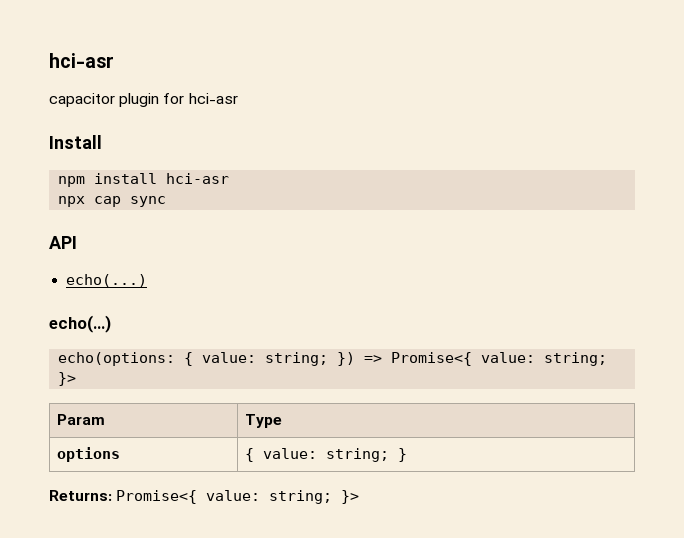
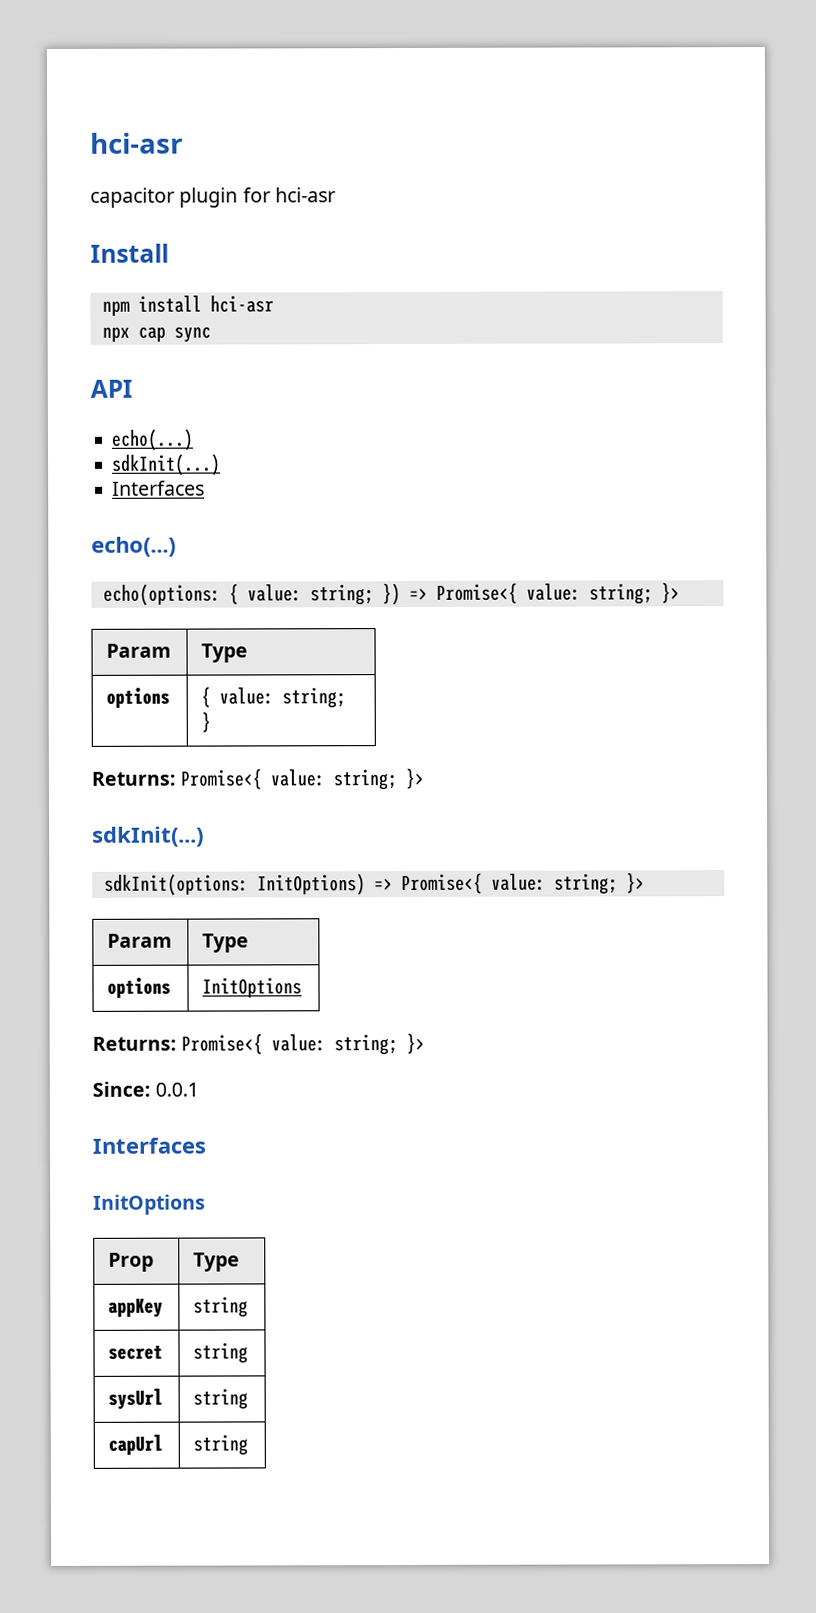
(148, 280) none -> [112,453,222,476] [112,480,206,496] // sdkInit(...) // Interfaces
(360, 497) none -> [92,826,204,847] [103,872,645,896] [107,933,173,948] [202,933,250,953] [107,977,172,998] [202,977,303,998] [92,1032,426,1056] [92,1081,200,1097] [92,1137,206,1154] [93,1194,206,1215] [108,1252,155,1272] [193,1252,241,1272] [108,1298,164,1318] [193,1296,249,1318] [108,1345,164,1360] [193,1342,249,1364] [108,1388,164,1410] [193,1388,249,1410] [108,1434,164,1455] [193,1434,249,1456] // sdkInit(...) // sdkInit(options: InitOptions) => Promise<{ value: string; }> // Param | Type // options | InitOptions // Returns: Promise<{ value: string; }> // Since: 0.0.1 // Interfaces // InitOptions // Prop | Type // appKey | string // secret | string // sysUrl | string // capUrl | string

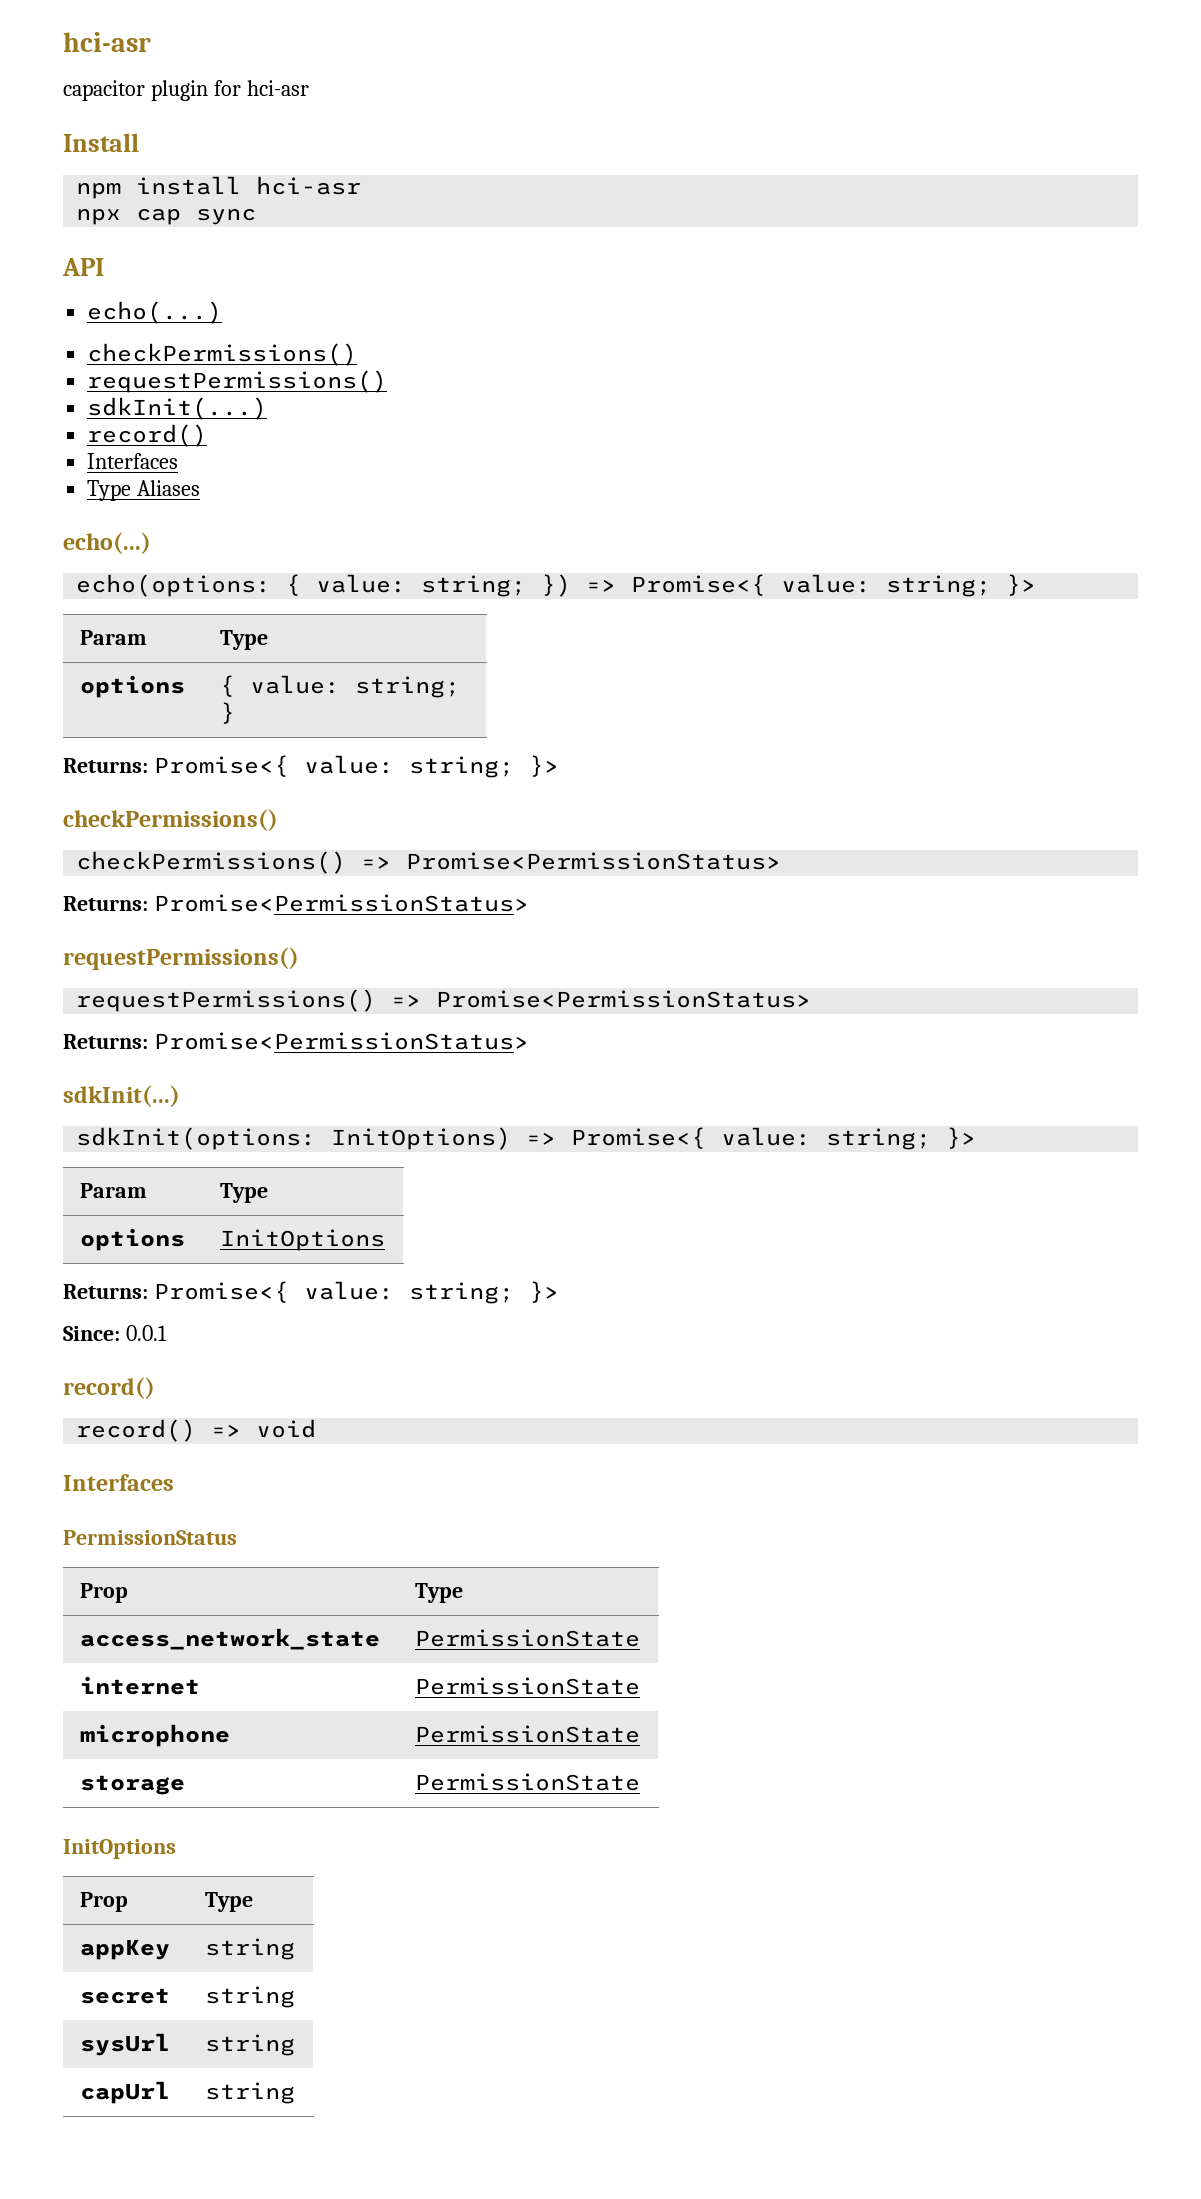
[112,453,222,476] [112,480,206,496] // sdkInit(...) // Interfaces -> [87,343,358,366] [87,370,388,393] [87,397,268,420] [87,424,208,447] [87,453,179,469] [87,480,201,501] // checkPermissions() // requestPermissions() // sdkInit(...) // record() // Interfaces // Type Aliases
(425, 778) none -> [63,809,278,831] [76,851,782,874] [63,894,529,912] [63,947,299,970] [76,989,812,1012] [63,1032,529,1050] // checkPermissions() // checkPermissions() => Promise<PermissionStatus> // Returns: Promise<PermissionStatus> // requestPermissions() // requestPermissions() => Promise<PermissionStatus> // Returns: Promise<PermissionStatus>
[92,1137,206,1154] Interfaces -> [63,1377,155,1399] [76,1419,317,1442] [63,1474,174,1491] [63,1530,237,1545] [80,1583,129,1603] [415,1583,464,1603] [80,1628,381,1650] [415,1629,641,1647] [80,1676,201,1695] [415,1677,641,1695] [80,1724,231,1747] [415,1725,641,1743] [80,1775,186,1795] [415,1773,641,1791] record() // record() => void // Interfaces // PermissionStatus // Prop | Type // access_network_state | PermissionState // internet | PermissionState // microphone | PermissionState // storage | PermissionState

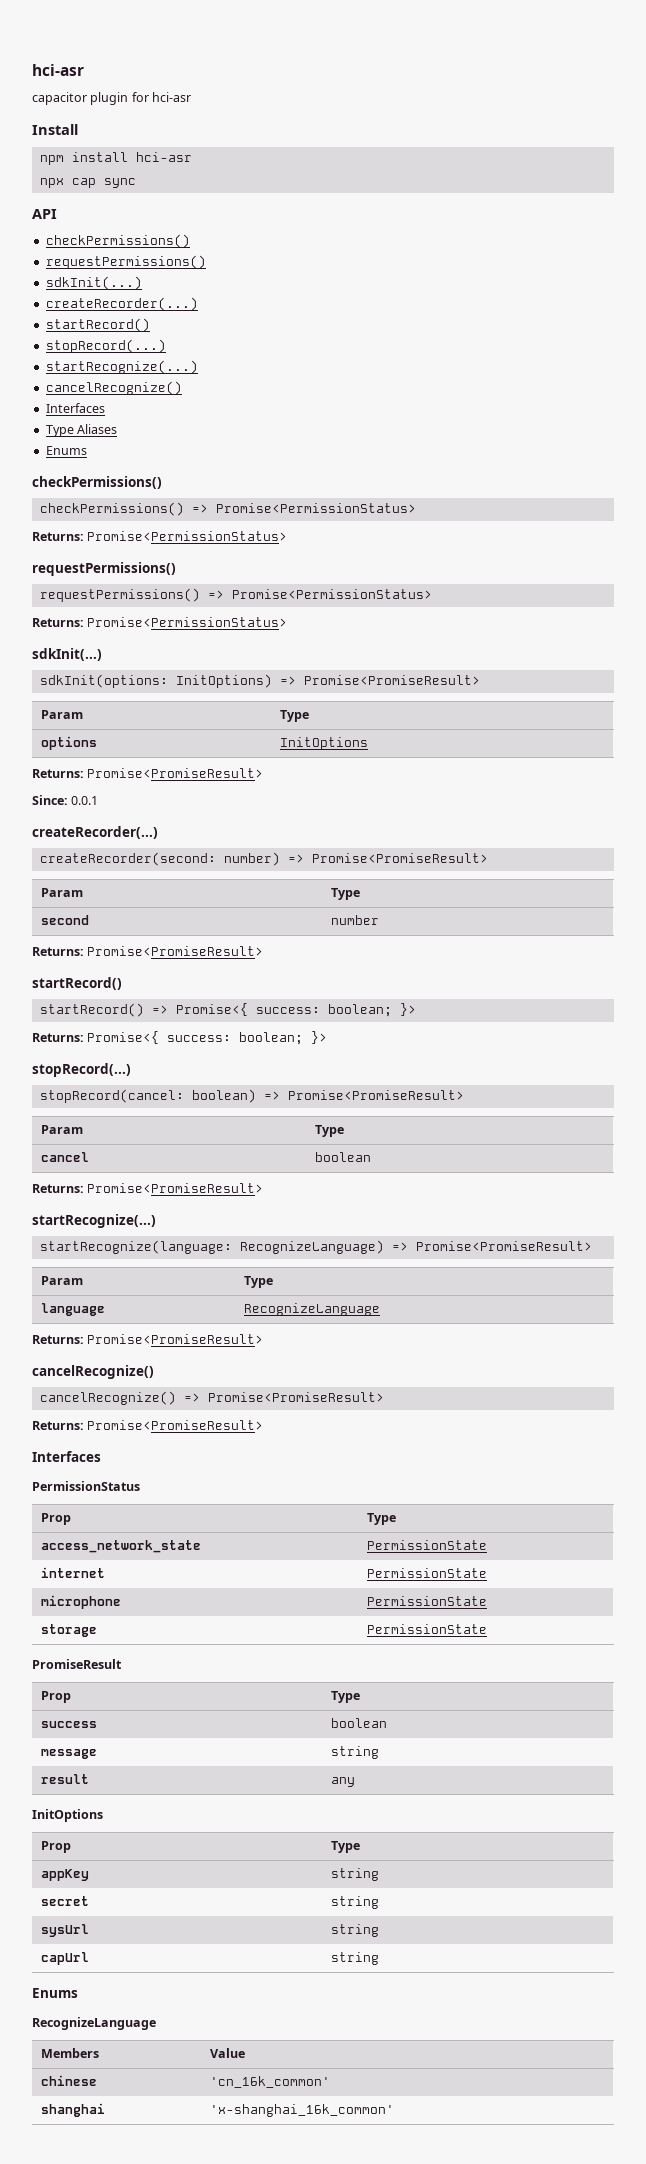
[87,301,223,324] // echo(...) -> (57, 214) none
[87,424,208,447] [87,453,179,469] [87,480,201,501] [63,532,151,554] [76,574,1037,597] [80,630,148,645] [220,630,269,650] [80,675,186,698] [220,675,461,698] [220,702,236,724] [63,755,559,778] record() // Interfaces // Type Aliases // echo(...) // echo(options: { value: string; }) => Promise<{ value: string; }> // Param | Type // options | { value: string; } // Returns: Promise<{ value: string; }> -> [45,297,198,311] [45,318,150,332] [45,339,166,353] [45,360,198,374] [45,381,182,395] [45,403,105,413] [45,424,118,437] [45,446,87,455] createRecorder(...) // startRecord() // stopRecord(...) // startRecognize(...) // cancelRecognize() // Interfaces // Type Aliases // Enums
[571,1127,977,1150] Promise<{ value: string; }> -> [303,675,480,685] Promise<PromiseResult>
[153,1281,559,1304] [63,1325,167,1341] [63,1377,155,1399] [76,1419,317,1442] Promise<{ value: string; }> // Since: 0.0.1 // record() // record() => void -> [87,768,264,778] [32,795,99,805] [32,826,158,839] [39,852,488,866] [41,888,84,897] [331,888,361,900] [41,915,90,925] [331,915,380,925] [32,946,264,956] [32,977,122,990] [39,1003,416,1017] [32,1031,328,1045] [32,1063,131,1077] [39,1089,464,1103] [41,1125,84,1134] [315,1125,345,1137] [41,1152,90,1162] [315,1152,372,1162] [32,1183,264,1193] [32,1214,156,1228] [39,1240,592,1254] [41,1276,84,1285] [244,1276,274,1288] [41,1303,106,1316] [244,1303,381,1316] [32,1334,264,1344] [32,1365,154,1379] [39,1391,384,1405] [32,1420,264,1430] Promise<PromiseResult> // Since: 0.0.1 // createRecorder(...) // createRecorder(second: number) => Promise<PromiseResult> // Param | Type // second | number // Returns: Promise<PromiseResult> // startRecord() // startRecord() => Promise<{ success: boolean; }> // Returns: Promise<{ success: boolean; }> // stopRecord(...) // stopRecord(cancel: boolean) => Promise<PromiseResult> // Param | Type // cancel | boolean // Returns: Promise<PromiseResult> // startRecognize(...) // startRecognize(language: RecognizeLanguage) => Promise<PromiseResult> // Param | Type // language | RecognizeLanguage // Returns: Promise<PromiseResult> // cancelRecognize() // cancelRecognize() => Promise<PromiseResult> // Returns: Promise<PromiseResult>
(641, 1782) none -> [32,1659,122,1669] [41,1691,72,1703] [331,1691,361,1703] [41,1721,98,1728] [331,1718,388,1728] [41,1749,98,1759] [331,1746,380,1759] [41,1774,90,1784] [331,1777,356,1787] // PromiseResult // Prop | Type // success | boolean // message | string // result | any
(296, 2093) none -> [32,1988,78,1998] [32,2017,156,2030] [41,2048,100,2058] [210,2048,246,2058] [41,2075,98,2086] [210,2076,331,2088] [41,2103,106,2117] [210,2104,395,2117] // Enums // RecognizeLanguage // Members | Value // chinese | 'cn_16k_common' // shanghai | 'x-shanghai_16k_common'

